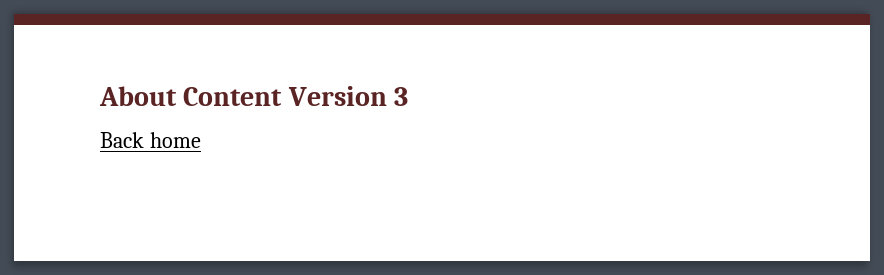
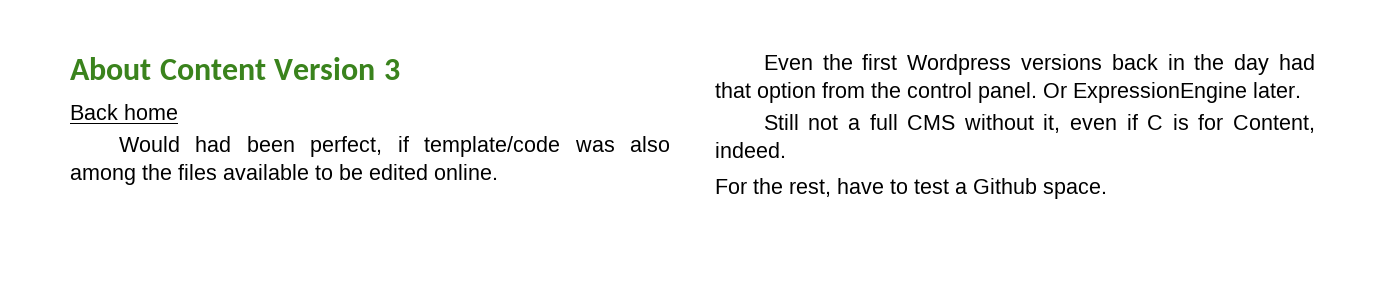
(201, 140) none -> [118,136,671,157] [70,164,498,185] [763,54,1315,75] [715,82,1301,103] [763,114,1315,133] [715,142,786,158] [715,178,1107,199] // Would had been perfect, if template/code was also among the files available to be edited online. // Even the first Wordpress versions back in the day had that option from the control panel. Or ExpressionEngine later. // Still not a full CMS without it, even if C is for Content, indeed. // For the rest, have to test a Github space.

